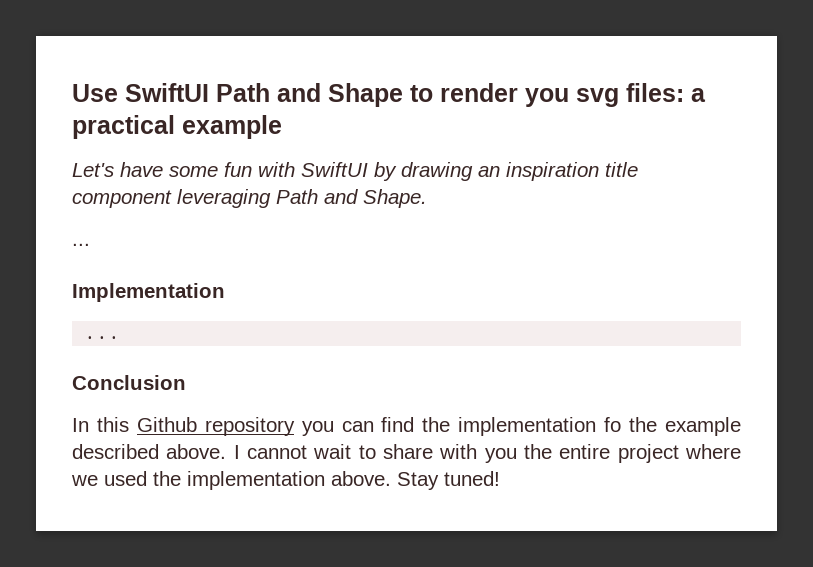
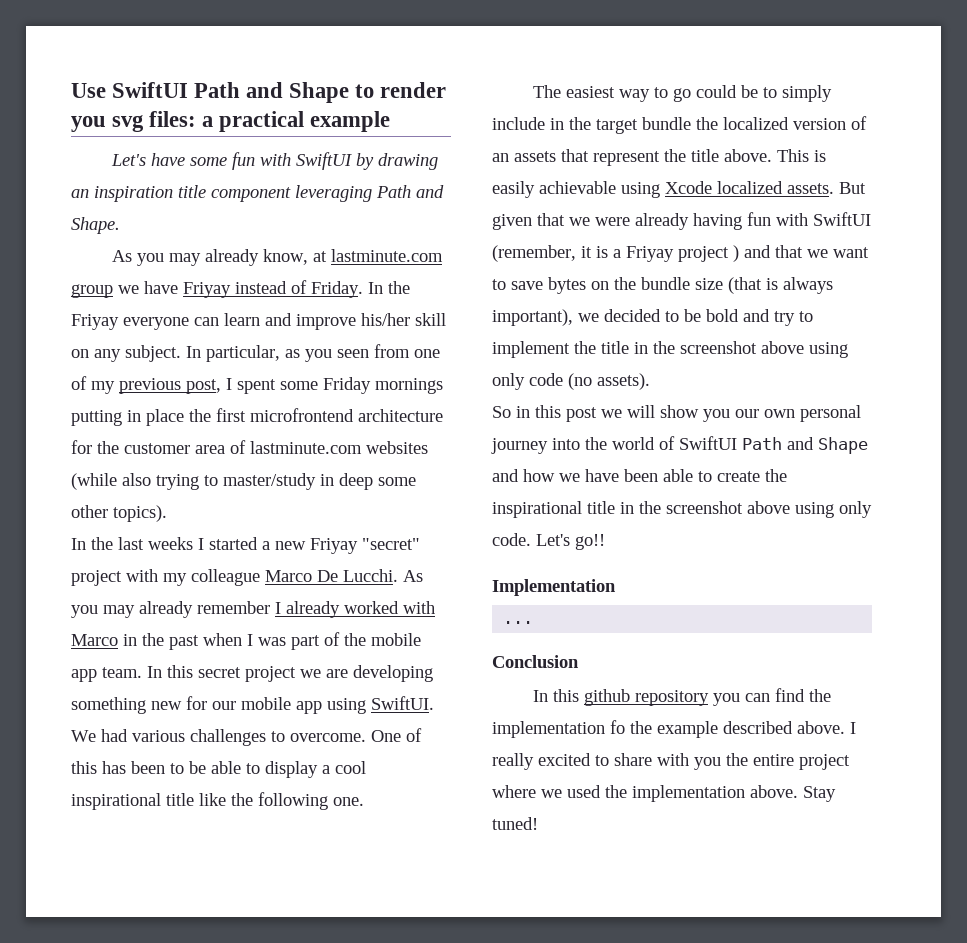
[72,243,90,246] ... -> [112,249,444,266] [71,280,410,298] [71,313,446,330] [71,344,440,362] [71,376,443,394] [71,408,443,426] [71,440,428,454] [71,473,416,490] [71,505,167,522] [71,537,420,554] [71,569,423,586] [71,601,435,618] [71,632,421,650] [71,665,433,682] [71,696,434,714] [71,728,422,746] [71,761,366,778] [71,792,364,810] [533,85,833,102] [492,116,867,134] [492,149,826,166] [492,181,866,198] [492,212,871,230] [492,245,869,262] [492,277,833,294] [492,309,813,326] [492,341,848,358] [492,373,650,390] [492,405,861,422] [491,436,868,454] [492,469,787,482] [492,501,872,518] [492,533,605,550] As you may already know, at lastminute.com group we have Friyay instead of Friday. In the Friyay everyone can learn and improve his/her skill on any subject. In particular, as you seen from one of my previous post, I spent some Friday mornings putting in place the first microfrontend architecture for the customer area of lastminute.com websites (while also trying to master/study in deep some other topics). // In the last weeks I started a new Friyay "secret" project with my colleague Marco De Lucchi. As you may already remember I already worked with Marco in the past when I was part of the mobile app team. In this secret project we are developing something new for our mobile app using SwiftUI. We had various challenges to overcome. One of this has been to be able to display a cool inspirational title like the following one. // The easiest way to go could be to simply include in the target bundle the localized version of an assets that represent the title above. This is easily achievable using Xcode localized assets. But given that we were already having fun with SwiftUI (remember, it is a Friyay project ) and that we want to save bytes on the bundle size (that is always important), we decided to be bold and try to implement the title in the screenshot above using only code (no assets). // So in this post we will show you our own personal journey into the world of SwiftUI Path and Shape and how we have been able to create the inspirational title in the screenshot above using only code. Let's go!!
[136,417,197,432] Github -> [584,689,631,706] github
[247,444,352,459] cannot wait -> [492,753,591,770] really excited

